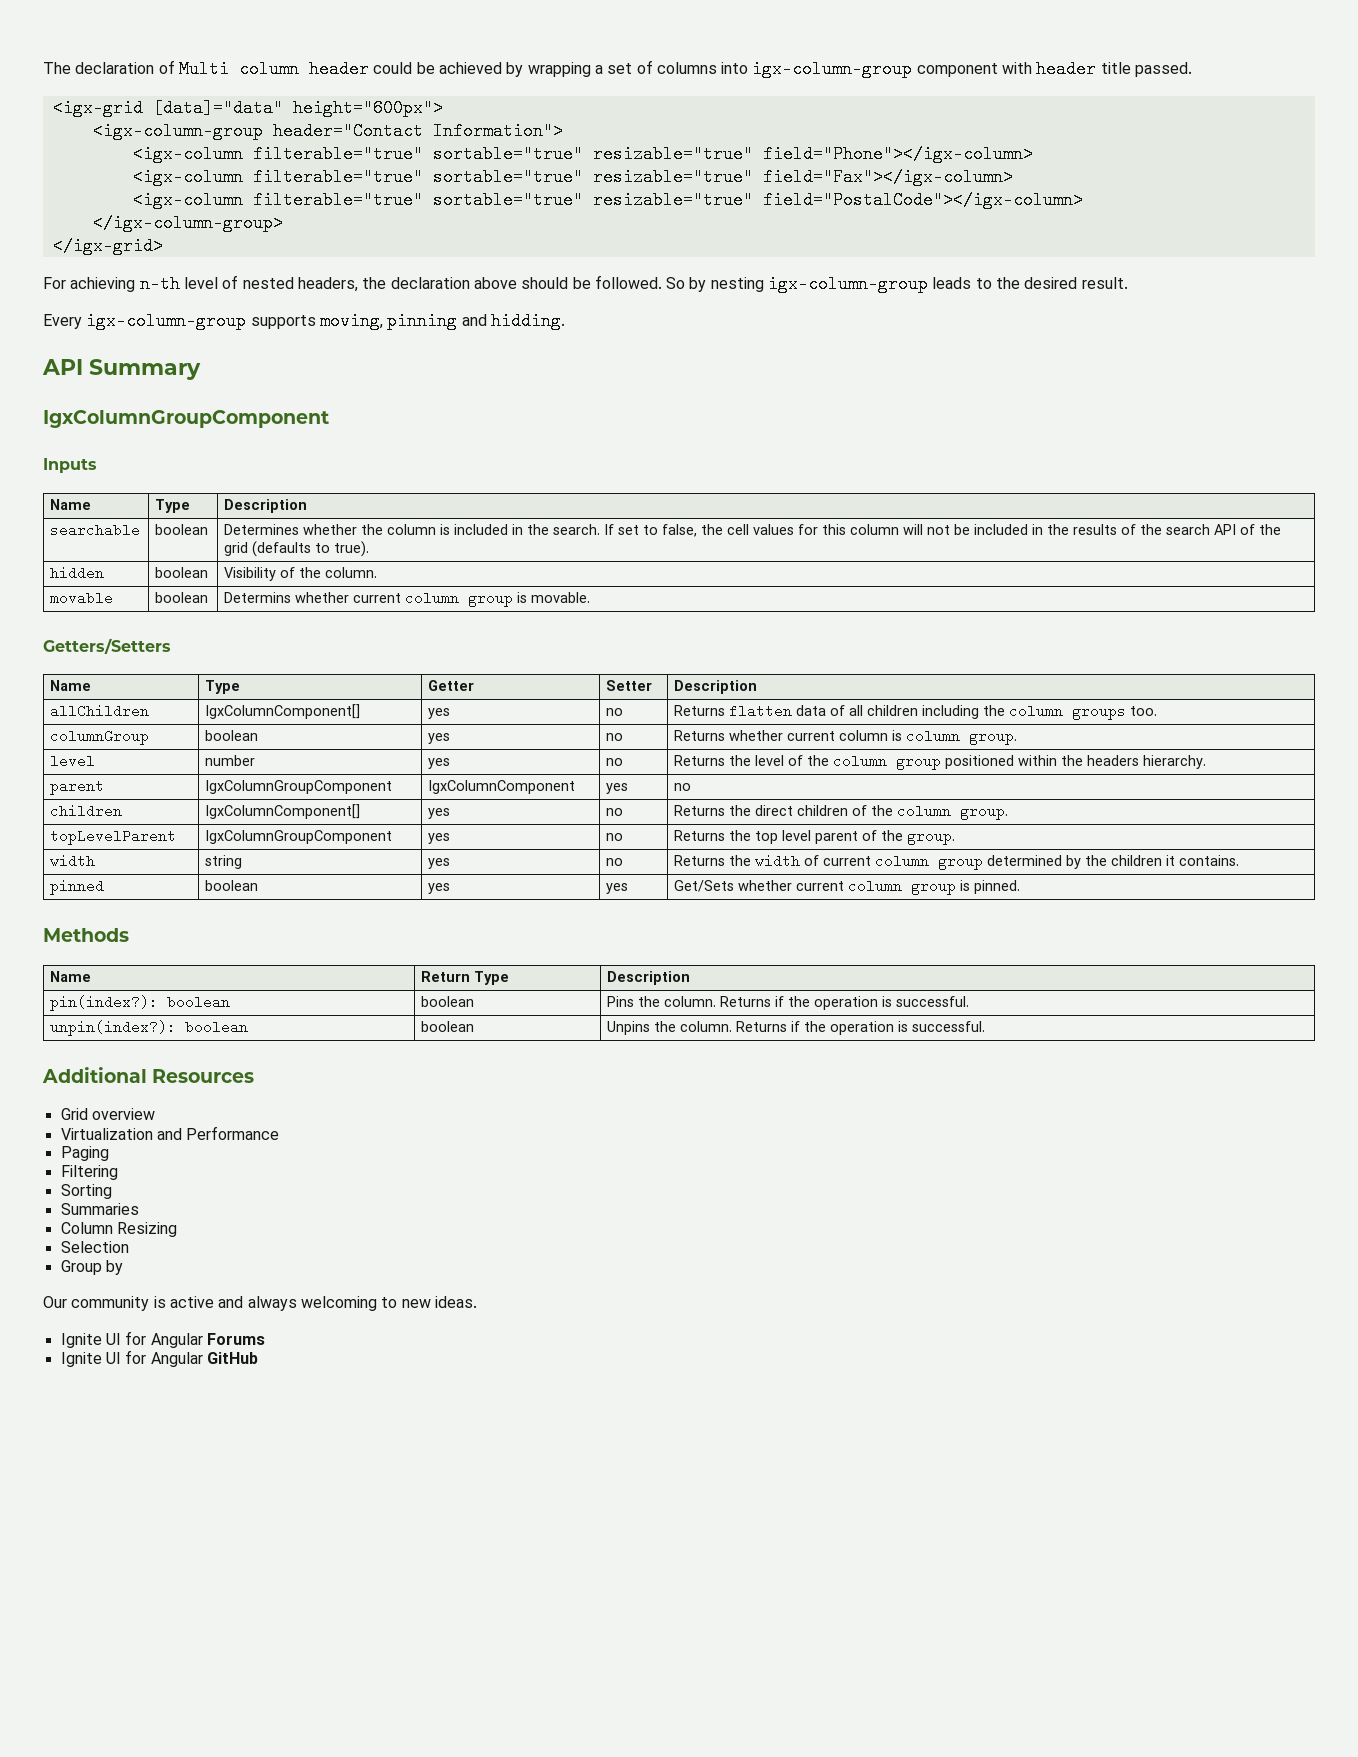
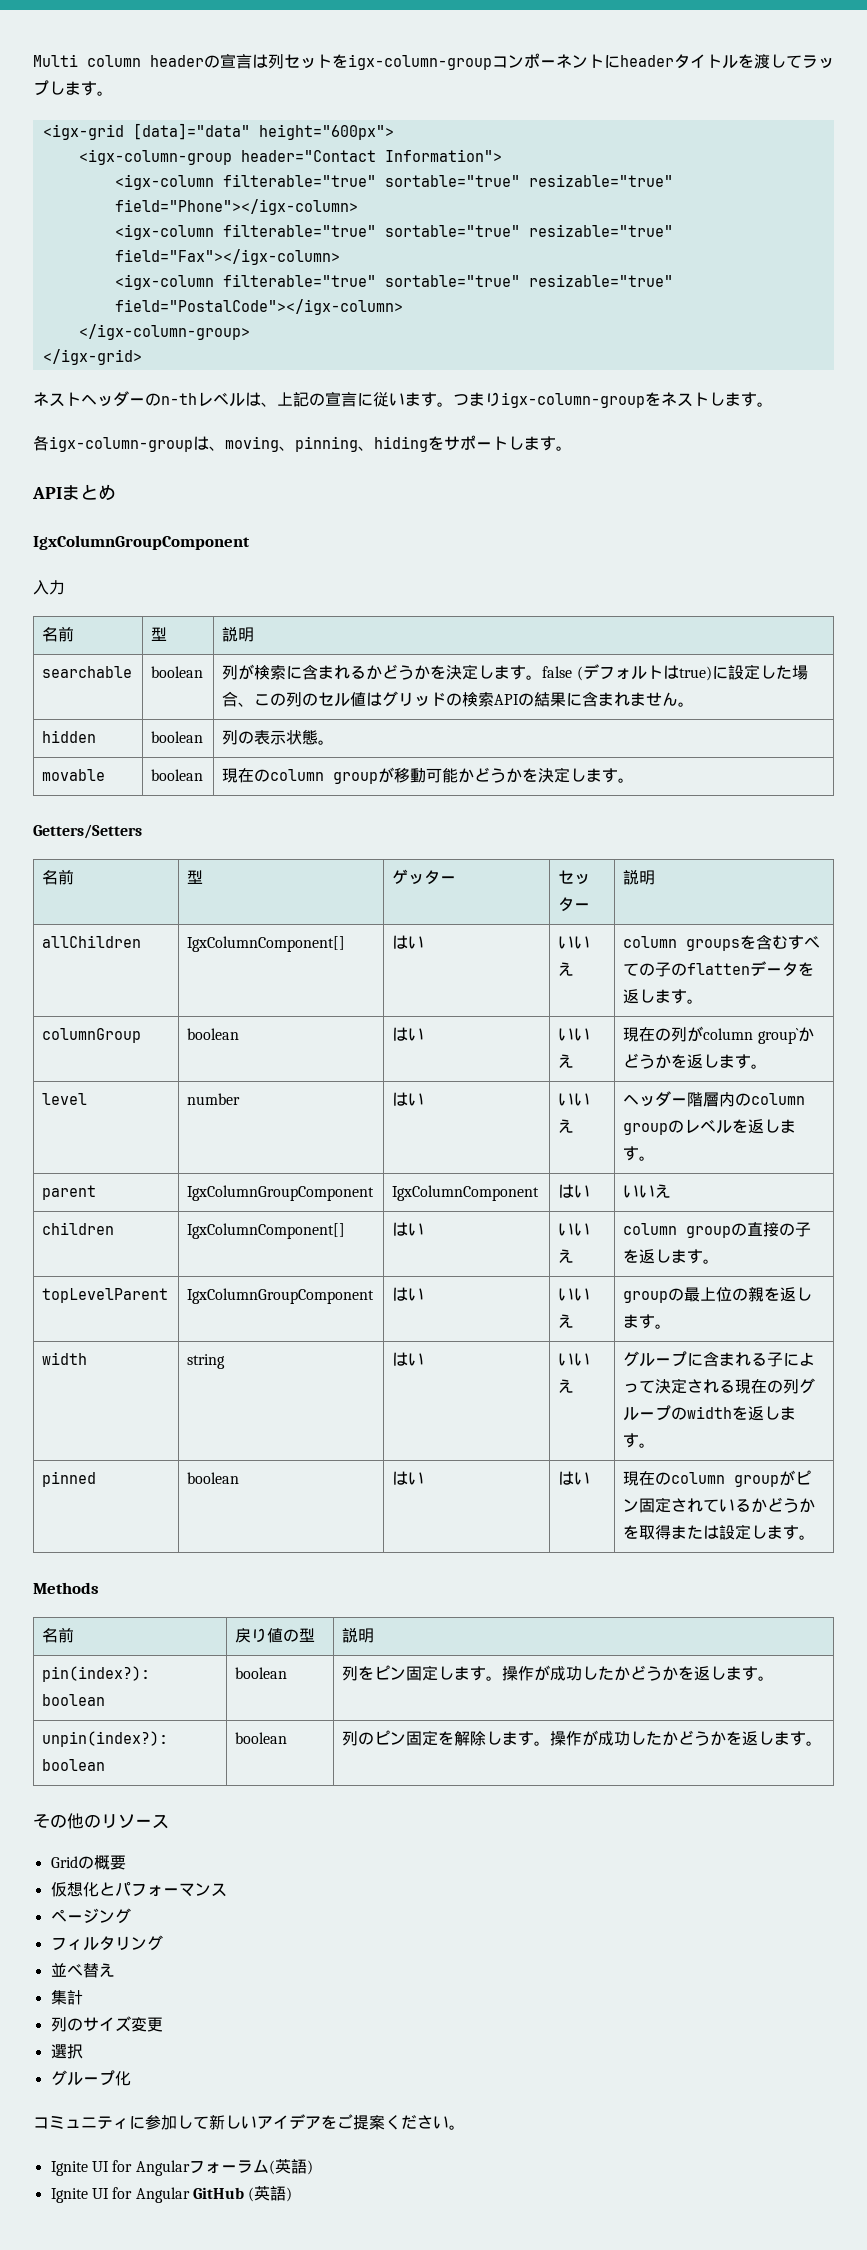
[43,60,1193,78] The declaration of Multi column header could be achieved by wrapping a set of columns into igx-column-group component with header title passed. -> [33,53,834,70] [33,80,113,96] Multi column headerの宣言は列セットをigx-column-groupコンポーネントにheaderタイトルを渡してラップします。
[43,275,1128,293] [43,312,565,330] [42,359,201,380] For achieving n-th level of nested headers, the declaration above should be followed. So by nesting igx-column-group leads to the desired result. // Every igx-column-group supports moving, pinning and hidding. // API Summary -> [33,391,773,408] [33,435,572,452] [32,484,116,500] ネストヘッダーのn-thレベルは、上記の宣言に従います。つまりigx-column-groupをネストします。 // 各igx-column-groupは、moving、pinning、hidingをサポートします。 // APIまとめ
[43,458,97,473] [50,499,92,510] [155,499,191,513] [224,499,308,513] [50,523,141,537] [155,524,209,535] [224,524,1282,537] [224,541,370,557] [50,566,105,580] [155,567,209,578] [224,567,378,581] [50,591,114,605] [155,592,209,603] [224,591,591,607] [43,638,171,654] [50,680,92,691] [205,680,241,694] [428,680,475,691] [606,680,653,691] [674,680,758,694] [50,704,150,718] [205,704,361,719] [428,708,451,719] [606,708,624,716] [674,704,1158,720] [50,729,150,745] [205,730,259,741] [428,733,451,744] [606,733,624,741] [674,729,1018,745] [50,754,96,768] [205,755,256,766] [428,758,451,769] [606,758,624,766] [674,754,1207,770] Inputs // Name | Type | Description // searchable | boolean | Determines whether the column is included in the search. If set to false, the cell values for this column will not be included in the results of the search API of the grid (defaults to true). // hidden | boolean | Visibility of the column. // movable | boolean | Determins whether current column group is movable. // Getters/Setters // Name | Type | Getter | Setter | Description // allChildren | IgxColumnComponent[] | yes | no | Returns flatten data of all children including the column groups too. // columnGroup | boolean | yes | no | Returns whether current column is column group. // level | number | yes | no | Returns the level of the column group positioned within the headers hierarchy. -> [33,580,65,595] [42,626,75,642] [151,627,168,641] [222,627,255,642] [42,666,133,678] [151,666,204,678] [222,664,808,681] [222,691,695,707] [42,730,97,743] [151,731,204,743] [222,729,335,745] [42,769,106,781] [151,769,204,781] [222,767,635,784] [33,824,142,839] [42,869,75,885] [187,870,204,884] [392,869,457,885] [558,870,591,885] [558,897,591,912] [623,870,656,885] [42,935,142,948] [187,936,346,952] [392,935,425,949] [558,936,591,949] [558,962,575,976] [623,935,821,951] [623,961,815,977] [623,989,704,1004] [42,1028,142,1043] [187,1028,240,1040] [392,1027,425,1041] [558,1028,591,1041] [558,1054,575,1068] [623,1026,814,1044] [623,1053,768,1069] [42,1093,88,1105] [187,1093,241,1105] [392,1092,425,1106] [558,1093,591,1106] [558,1119,575,1133] [623,1091,806,1107] [623,1119,797,1135] [623,1146,656,1161] 入力 // 名前 | 型 | 説明 // searchable | boolean | 列が検索に含まれるかどうかを決定します。false (デフォルトはtrue)に設定した場合、この列のセル値はグリッドの検索APIの結果に含まれません。 // hidden | boolean | 列の表示状態。 // movable | boolean | 現在のcolumn groupが移動可能かどうかを決定します。 // Getters/Setters // 名前 | 型 | ゲッター | セッター | 説明 // allChildren | IgxColumnComponent[] | はい | いいえ | column groupsを含むすべての子のflattenデータを返します。 // columnGroup | boolean | はい | いいえ | 現在の列がcolumn group`かどうかを返します。 // level | number | はい | いいえ | ヘッダー階層内のcolumn groupのレベルを返します。
[606,783,629,794] [674,783,692,791] yes | no -> [558,1184,591,1198] [623,1184,672,1198] はい | いいえ
[428,808,451,819] [606,808,624,816] [674,804,1009,820] [50,829,177,845] [205,830,393,844] [428,833,451,844] [606,833,624,841] [674,830,956,845] [50,854,96,868] [205,855,243,869] [428,858,451,869] [606,858,624,866] [674,854,1240,870] [50,879,105,895] [205,880,259,891] [428,883,451,894] [606,883,629,894] [674,879,1021,895] [43,928,129,942] [50,971,92,982] [421,971,510,985] [607,971,691,985] [50,995,231,1011] [421,996,475,1007] [607,996,970,1010] [50,1020,249,1036] [421,1021,475,1032] [607,1021,986,1035] [42,1067,255,1083] [60,1108,155,1120] [60,1126,280,1140] [60,1146,109,1161] [60,1165,118,1180] [60,1184,112,1199] [60,1203,139,1215] [60,1222,177,1237] [60,1241,129,1253] [60,1260,123,1275] [43,1296,477,1311] [60,1331,265,1348] yes | no | Returns the direct children of the column group. // topLevelParent | IgxColumnGroupComponent | yes | no | Returns the top level parent of the group. // width | string | yes | no | Returns the width of current column group determined by the children it contains. // pinned | boolean | yes | yes | Get/Sets whether current column group is pinned. // Methods // Name | Return Type | Description // pin(index?): boolean | boolean | Pins the column. Returns if the operation is successful. // unpin(index?): boolean | boolean | Unpins the column. Returns if the operation is successful. // Additional Resources // Grid overview // Virtualization and Performance // Paging // Filtering // Sorting // Summaries // Column Resizing // Selection // Group by // Our community is active and always welcoming to new ideas. // Ignite UI for Angular Forums -> [392,1222,425,1236] [558,1223,591,1236] [558,1249,575,1263] [623,1222,812,1238] [623,1249,720,1264] [42,1288,169,1303] [187,1288,375,1304] [392,1287,425,1301] [558,1288,591,1301] [558,1314,575,1328] [623,1286,813,1303] [623,1314,672,1329] [42,1352,88,1365] [187,1354,226,1369] [392,1352,425,1366] [558,1353,591,1366] [558,1379,575,1393] [623,1351,816,1367] [623,1378,816,1394] [623,1405,797,1421] [623,1433,656,1448] [42,1471,97,1487] [187,1472,240,1484] [392,1471,425,1485] [558,1471,591,1485] [623,1470,812,1487] [623,1497,816,1513] [623,1524,816,1540] [33,1582,99,1594] [42,1627,75,1643] [235,1628,316,1643] [342,1628,375,1643] [42,1666,151,1682] [42,1694,106,1706] [235,1667,288,1679] [342,1665,775,1681] [42,1731,169,1747] [42,1759,106,1771] [235,1732,288,1744] [342,1730,823,1746] [33,1813,169,1829] [50,1855,126,1870] [50,1882,227,1897] [50,1908,131,1924] [50,1935,163,1951] [50,1963,115,1978] [50,1990,83,2005] [50,2016,163,2032] [50,2044,83,2059] [50,2070,131,2086] [33,2114,465,2130] [50,2159,313,2176] はい | いいえ | column groupの直接の子を返します。 // topLevelParent | IgxColumnGroupComponent | はい | いいえ | groupの最上位の親を返します。 // width | string | はい | いいえ | グループに含まれる子によって決定される現在の列グループのwidthを返します。 // pinned | boolean | はい | はい | 現在のcolumn groupがピン固定されているかどうかを取得または設定します。 // Methods // 名前 | 戻り値の型 | 説明 // pin(index?): boolean | boolean | 列をピン固定します。操作が成功したかどうかを返します。 // unpin(index?): boolean | boolean | 列のピン固定を解除します。操作が成功したかどうかを返します。 // その他のリソース // Gridの概要 // 仮想化とパフォーマンス // ページング // フィルタリング // 並べ替え // 集計 // 列のサイズ変更 // 選択 // グループ化 // コミュニティに参加して新しいアイデアをご提案ください。 // Ignite UI for Angularフォーラム(英語)
(258, 1358) none -> [248,2186,293,2202] (英語)

